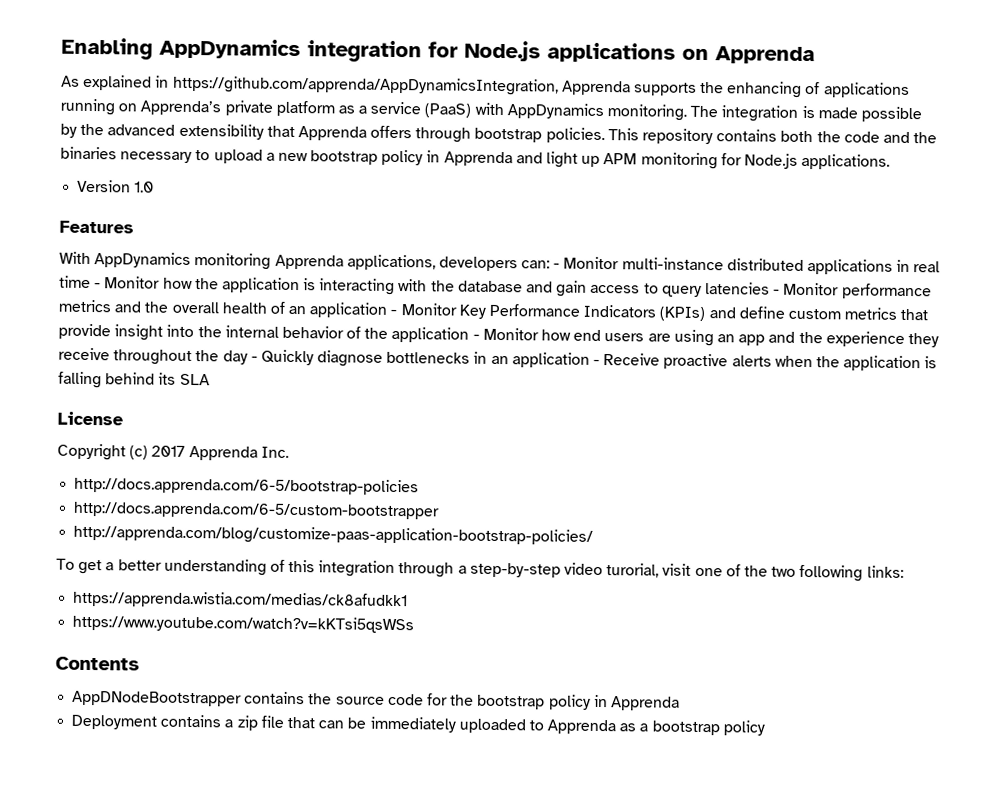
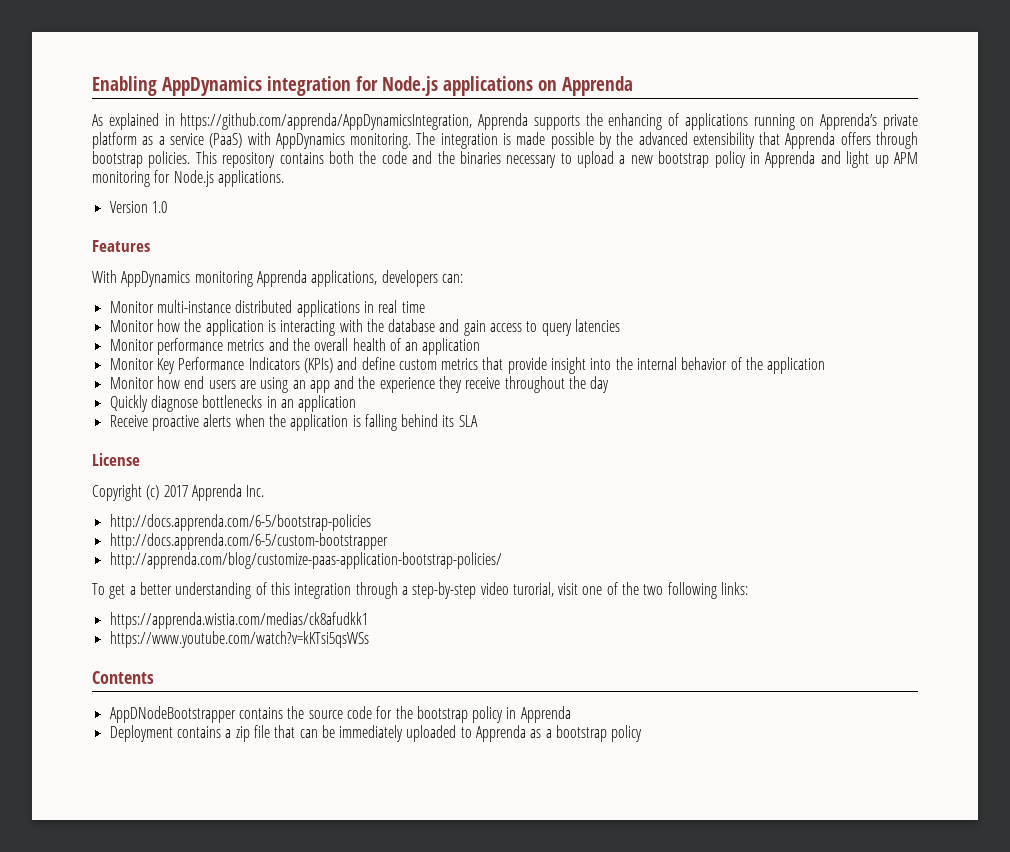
[553,263,561,269] - -> (463, 278) //
[94,283,102,289] - -> (425, 307) //
[773,289,781,295] - -> (621, 325) //
[390,309,398,316] - -> (481, 346) //
[472,334,480,340] - -> (826, 365) //
[250,356,258,362] - -> (610, 384) //
[593,359,601,365] - -> (357, 403) //

